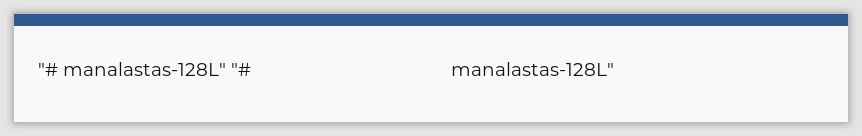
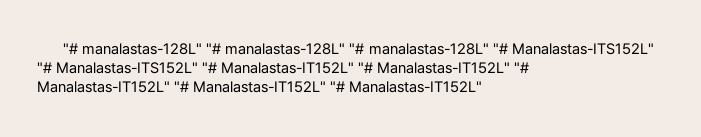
[38,62,614,76] "# manalastas-128L" "# manalastas-128L" -> [63,43,654,55] [37,62,530,74] [37,81,483,93] "# manalastas-128L" "# manalastas-128L" "# manalastas-128L" "# Manalastas-ITS152L" "# Manalastas-ITS152L" "# Manalastas-IT152L" "# Manalastas-IT152L" "# Manalastas-IT152L" "# Manalastas-IT152L" "# Manalastas-IT152L"

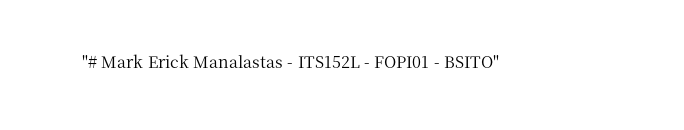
[63,43,654,55] [37,62,530,74] [37,81,483,93] "# manalastas-128L" "# manalastas-128L" "# manalastas-128L" "# Manalastas-ITS152L" "# Manalastas-ITS152L" "# Manalastas-IT152L" "# Manalastas-IT152L" "# Manalastas-IT152L" "# Manalastas-IT152L" "# Manalastas-IT152L" -> [82,54,499,68] "# Mark Erick Manalastas - ITS152L - FOPI01 - BSITO"

